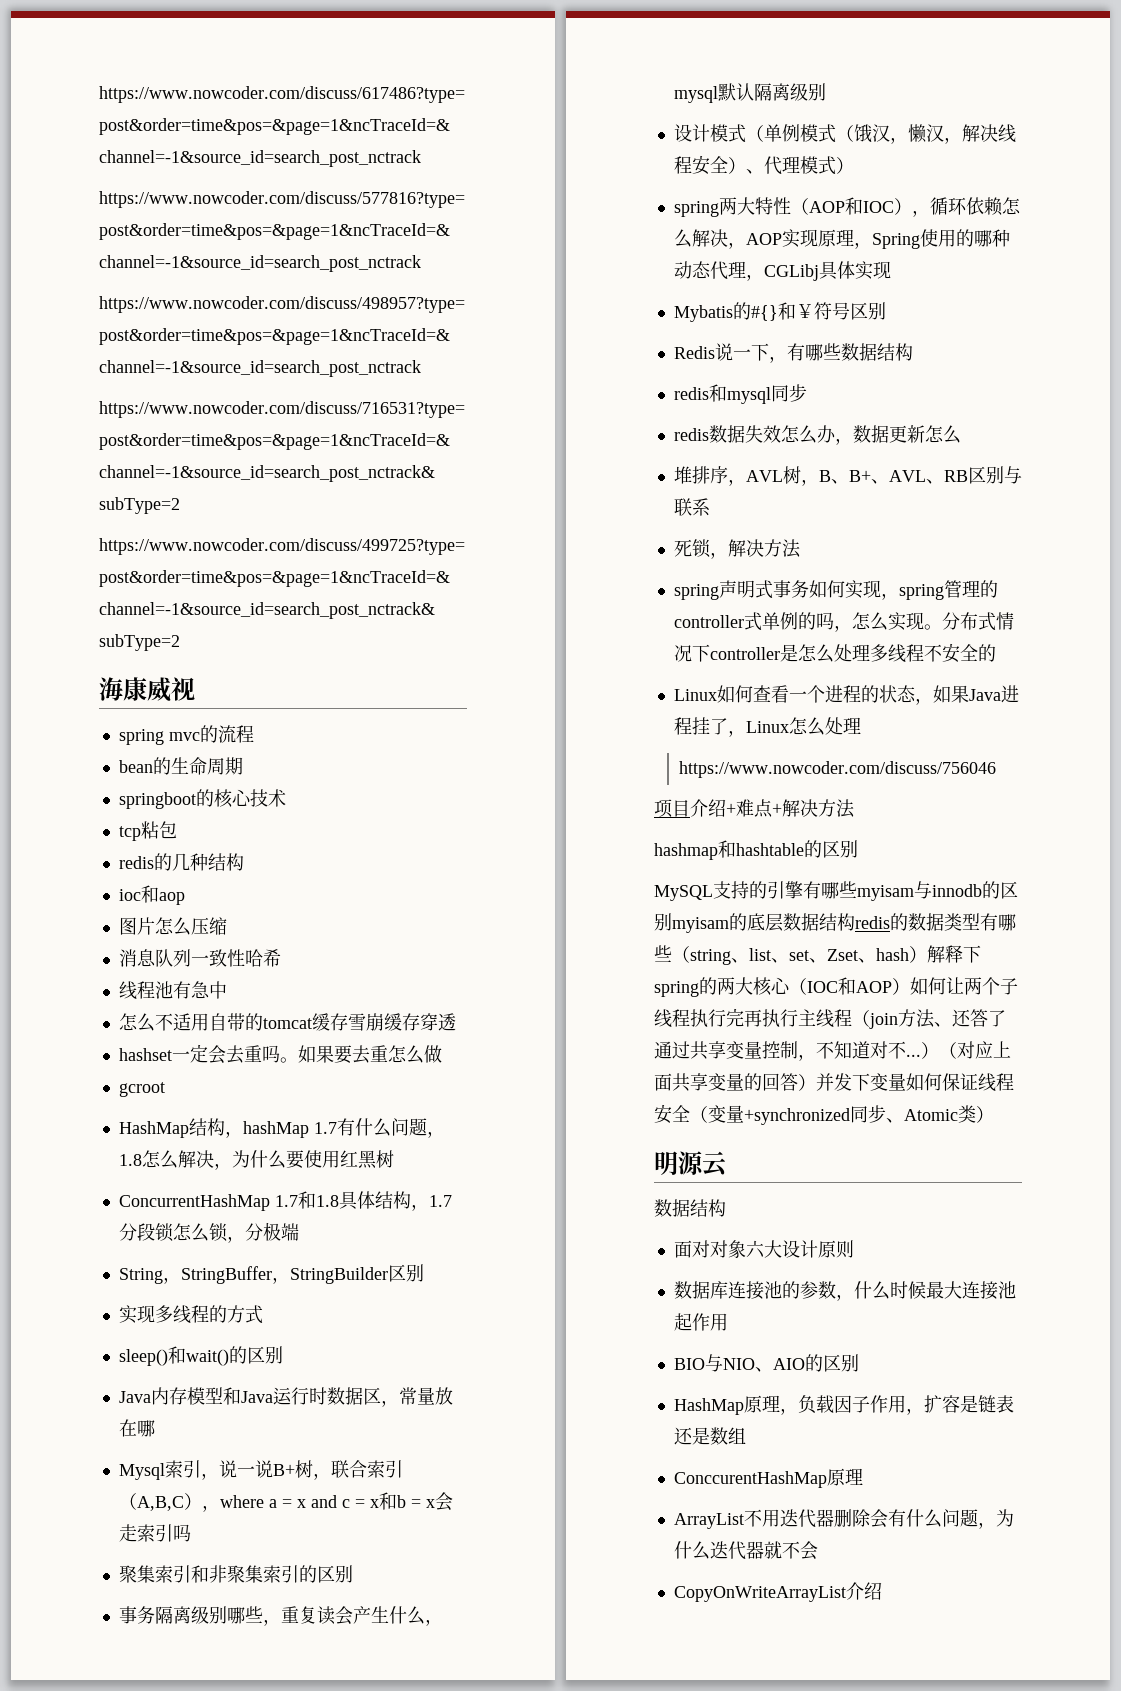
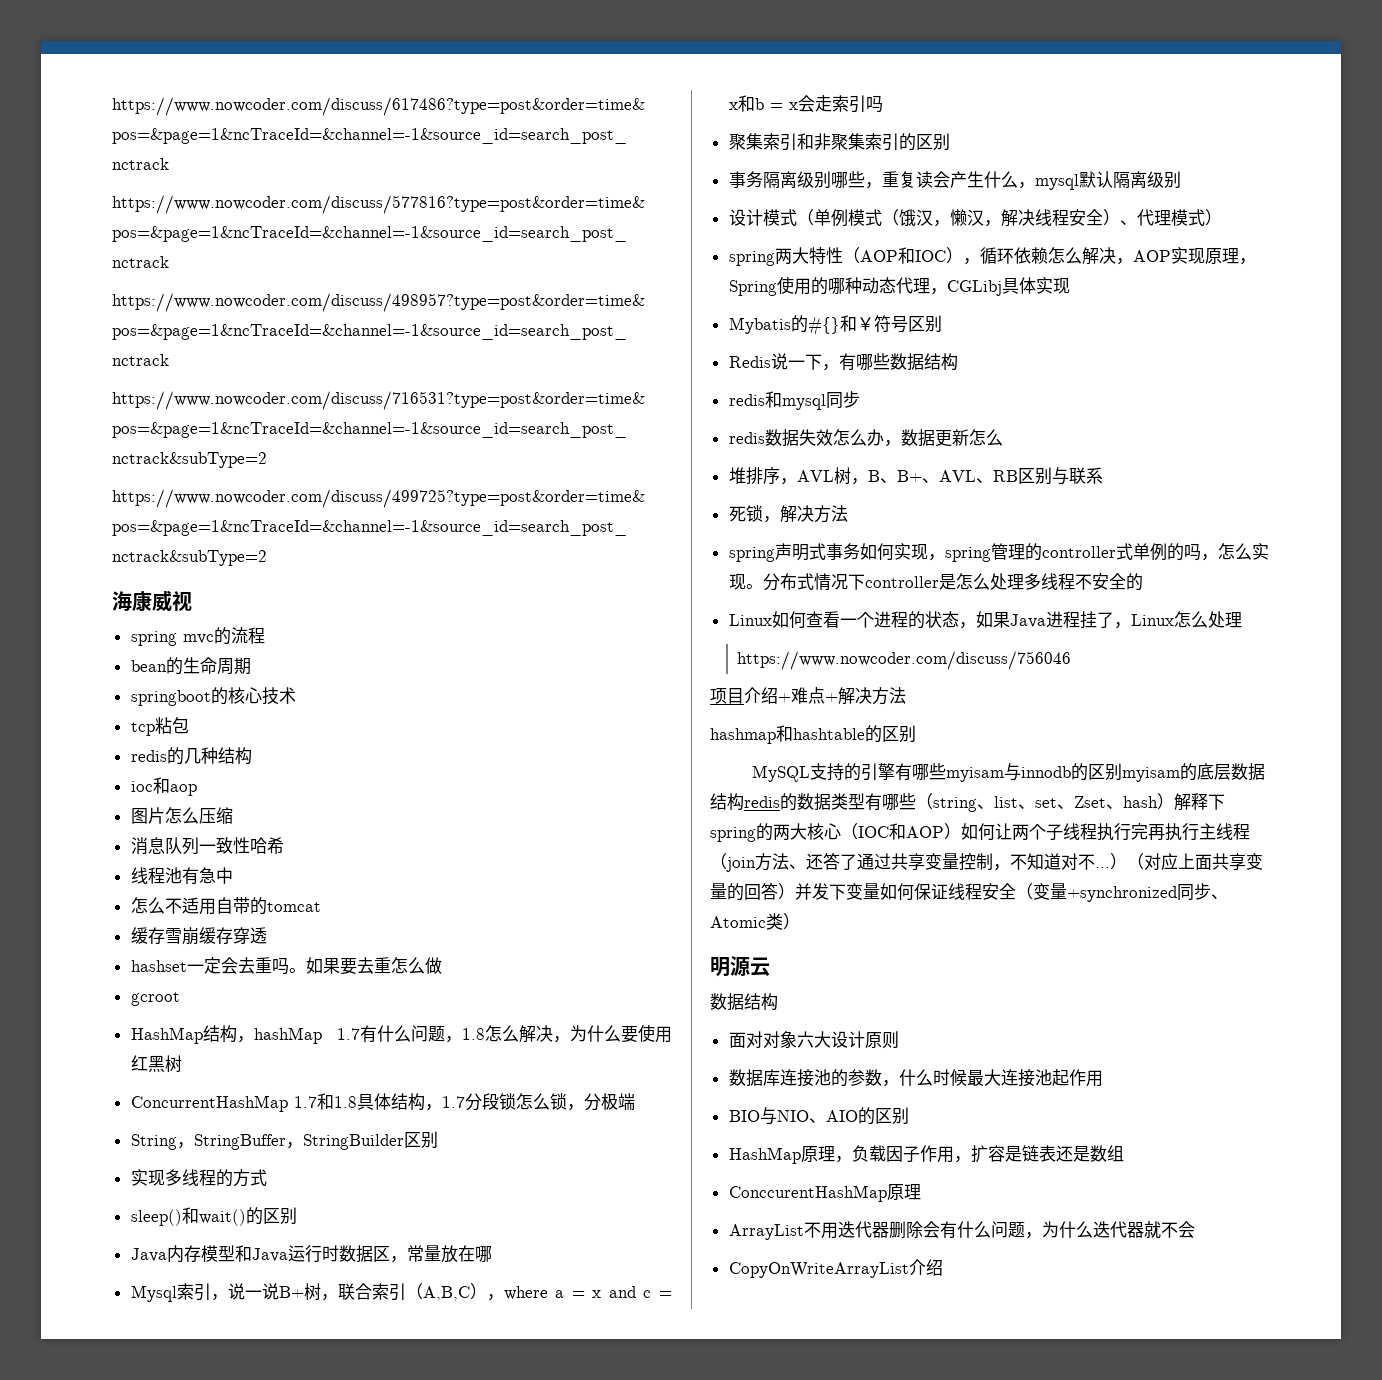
(312, 1023) none -> (321, 907) //

